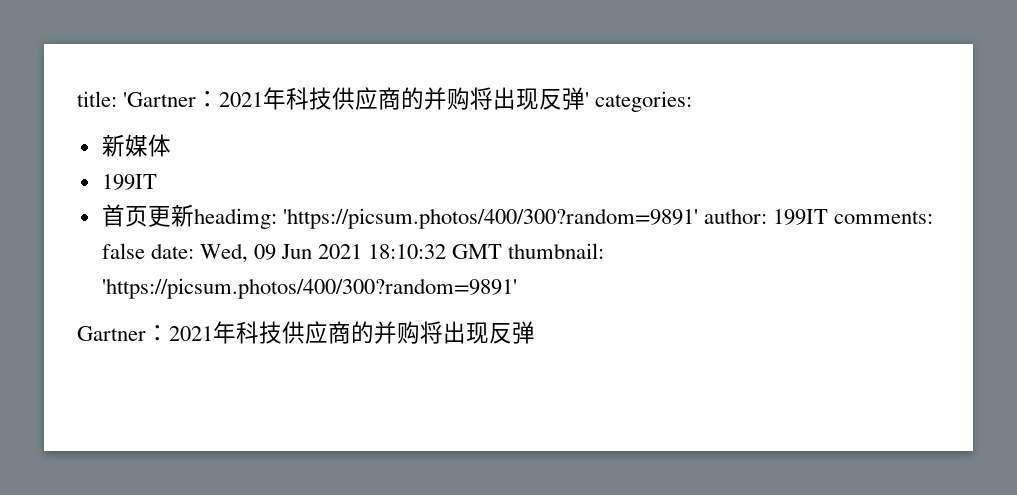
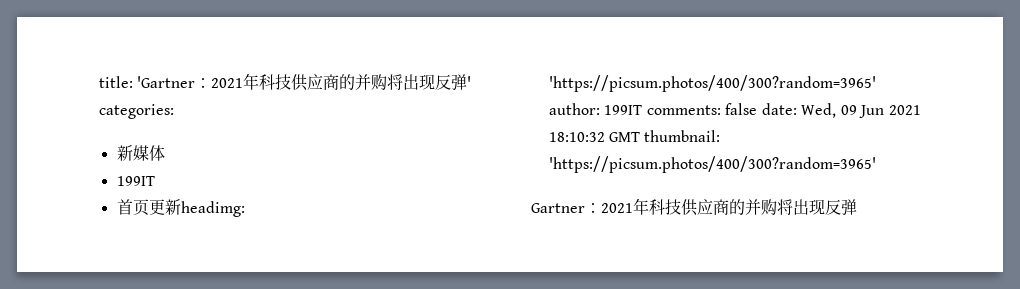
[282,208,698,229] 'https://picsum.photos/400/300?random=9891' -> [548,75,876,92] 'https://picsum.photos/400/300?random=3965'
[101,278,517,299] 'https://picsum.photos/400/300?random=9891' -> [548,156,876,173] 'https://picsum.photos/400/300?random=3965'

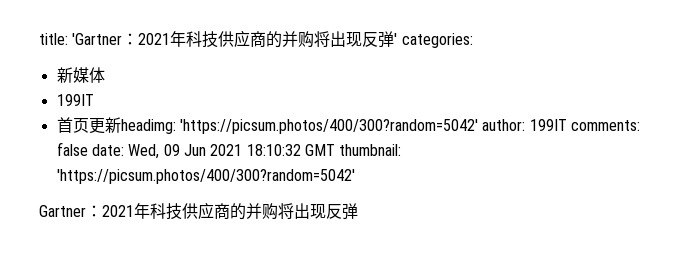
[548,75,876,92] 'https://picsum.photos/400/300?random=3965' -> [179,119,478,134] 'https://picsum.photos/400/300?random=5042'
[548,156,876,173] 'https://picsum.photos/400/300?random=3965' -> [56,169,355,184] 'https://picsum.photos/400/300?random=5042'

